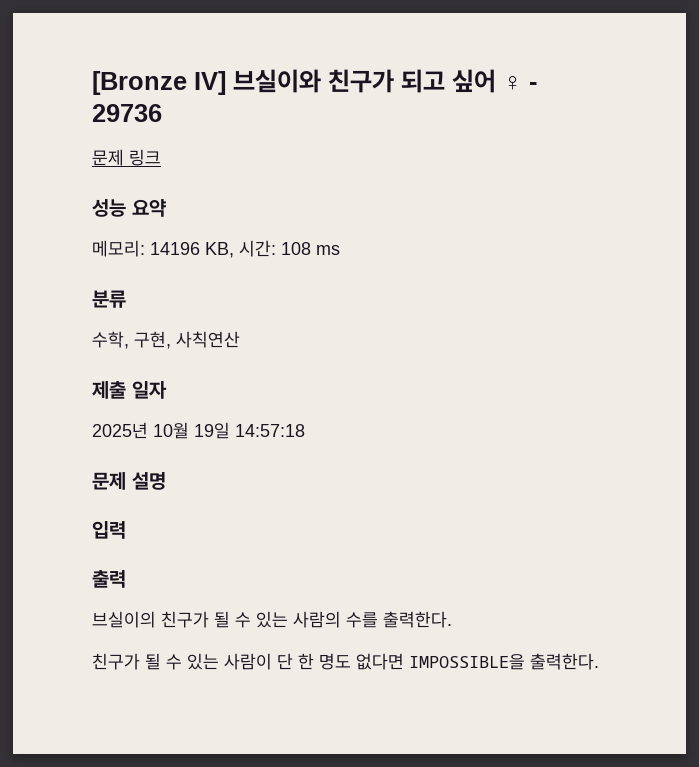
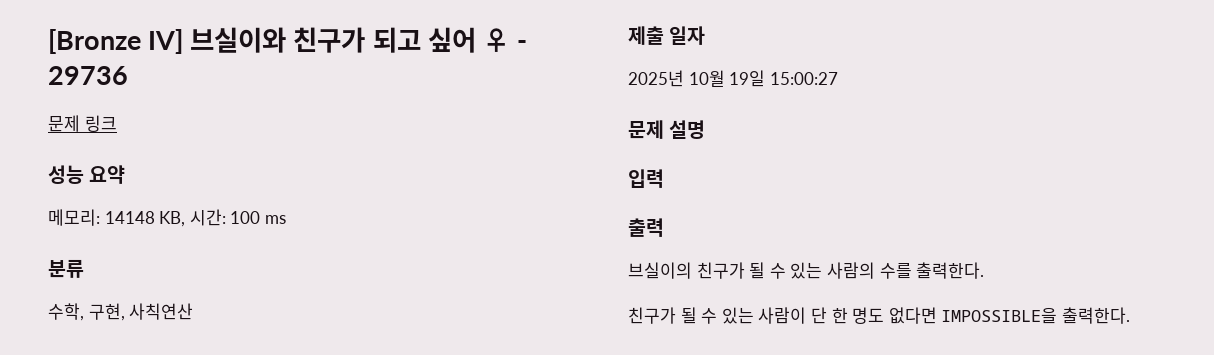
[150,242,200,255] 14196 -> [104,211,155,224] 14148
[281,242,311,255] 108 -> [230,211,261,224] 100
[235,424,305,437] 14:57:18 -> [769,72,838,85] 15:00:27

